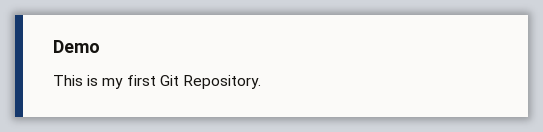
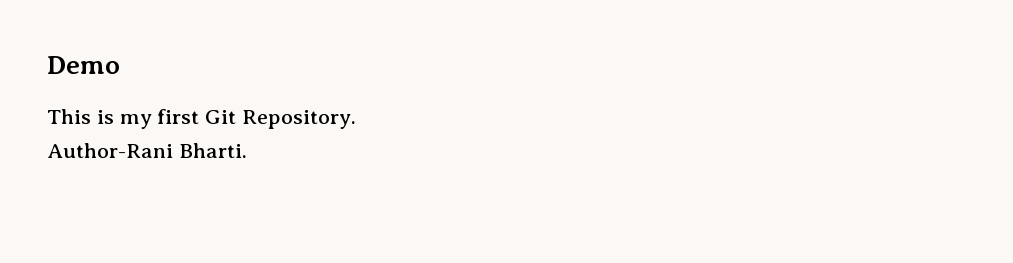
(261, 82) none -> [47,143,247,158] // Author-Rani Bharti.

